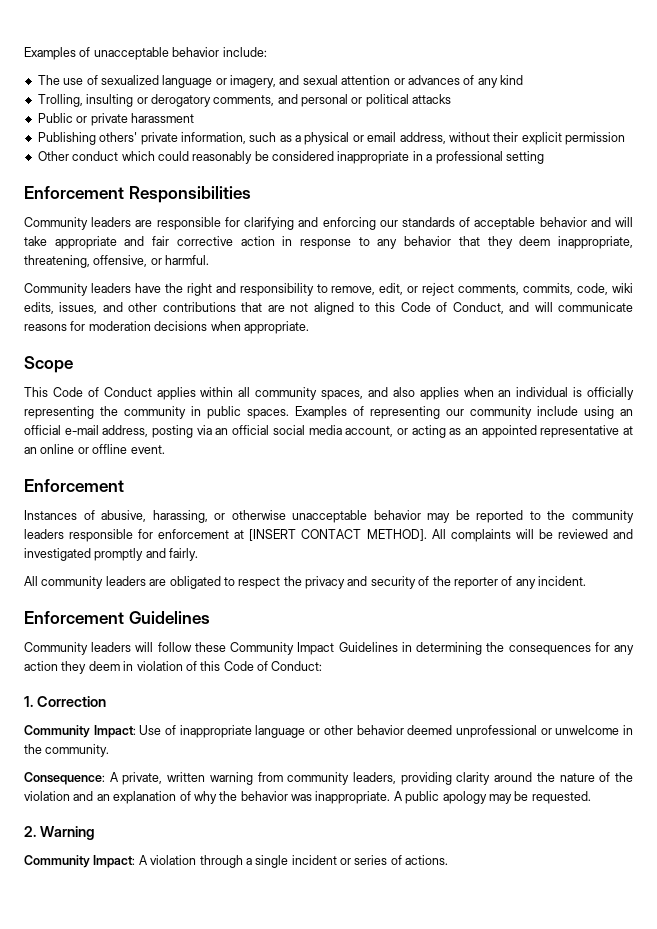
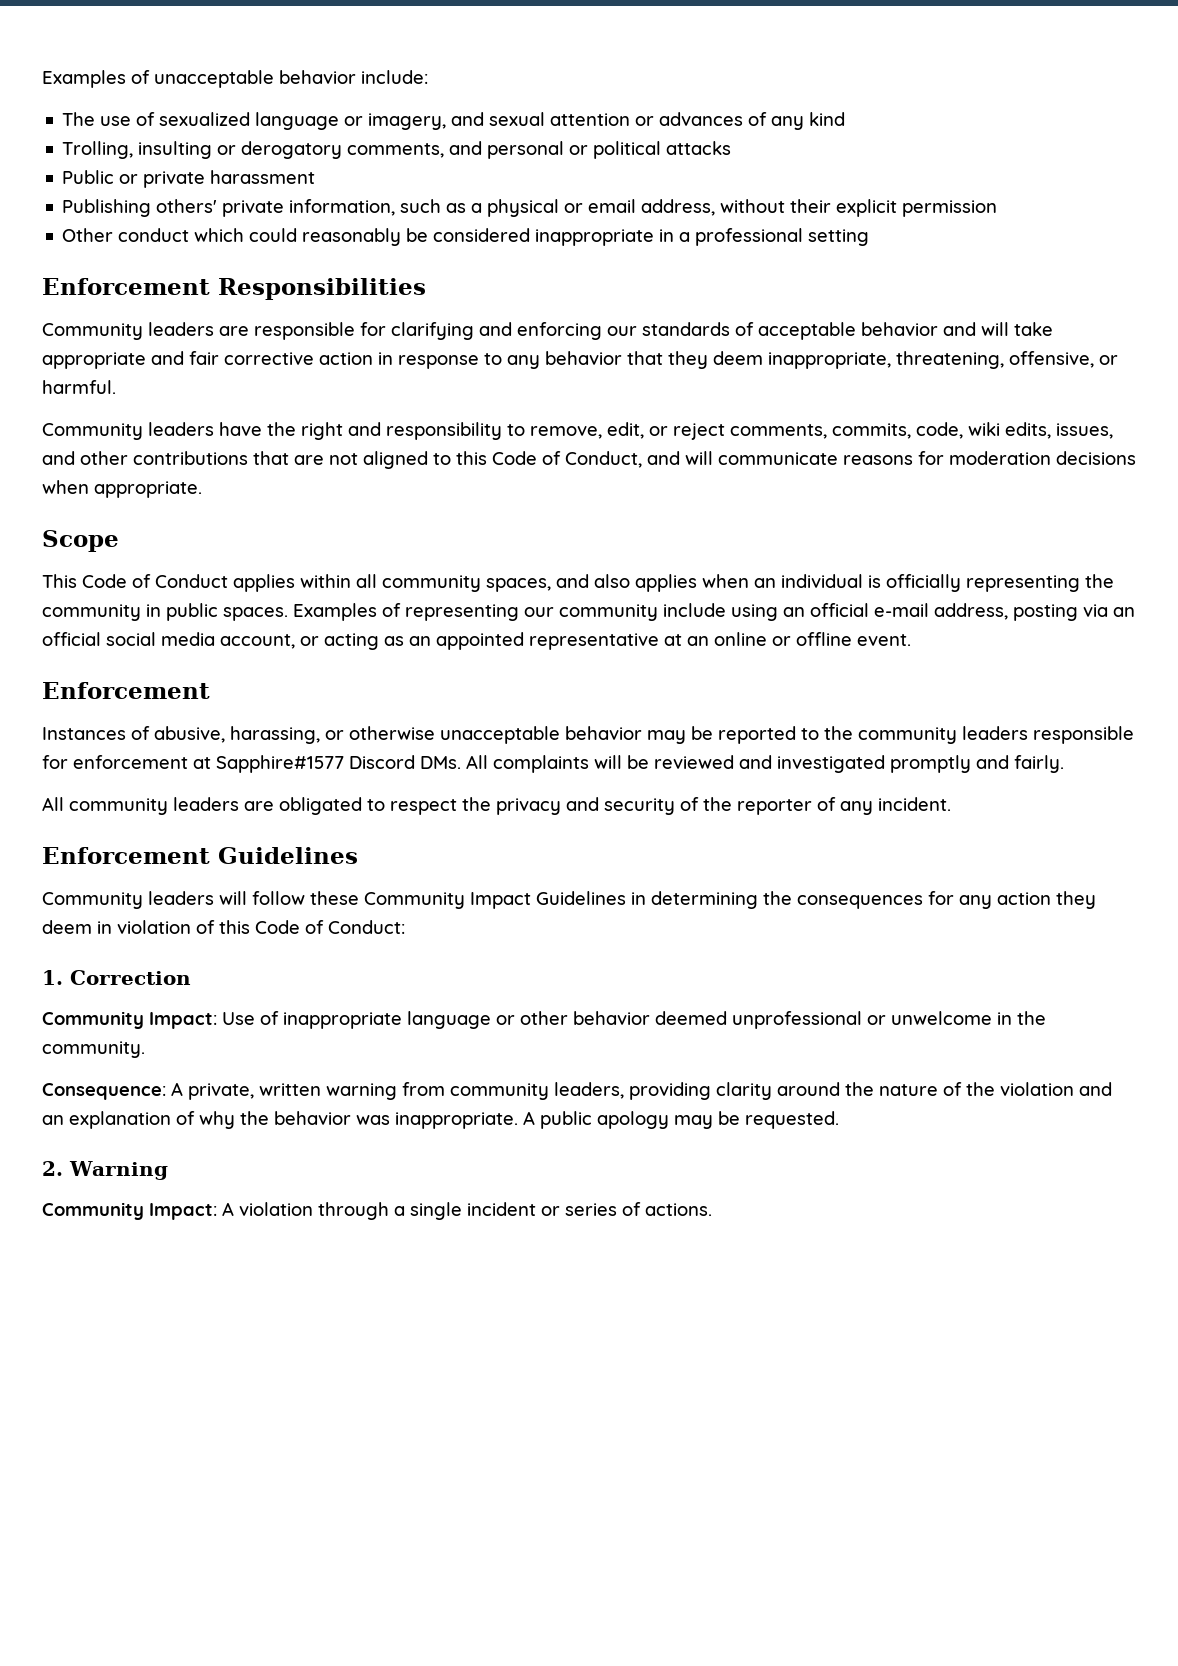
[249,529,427,541] [INSERT CONTACT METHOD]. -> [216,755,461,773] Sapphire#1577 Discord DMs.

